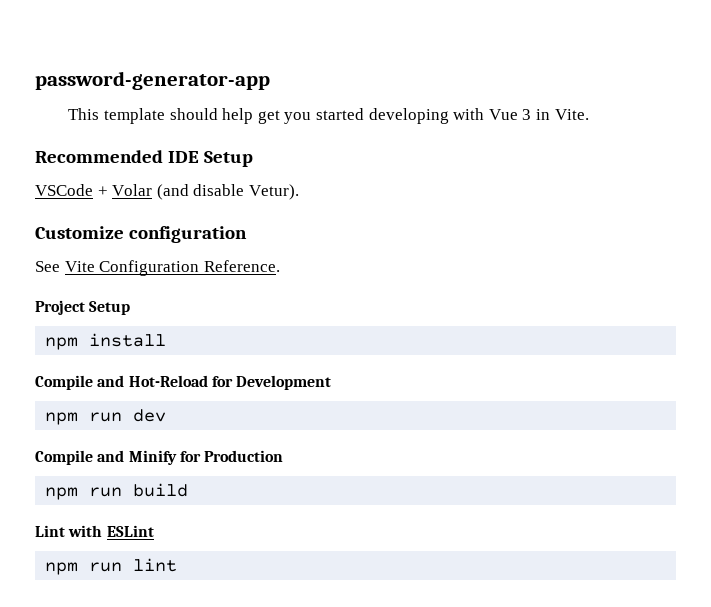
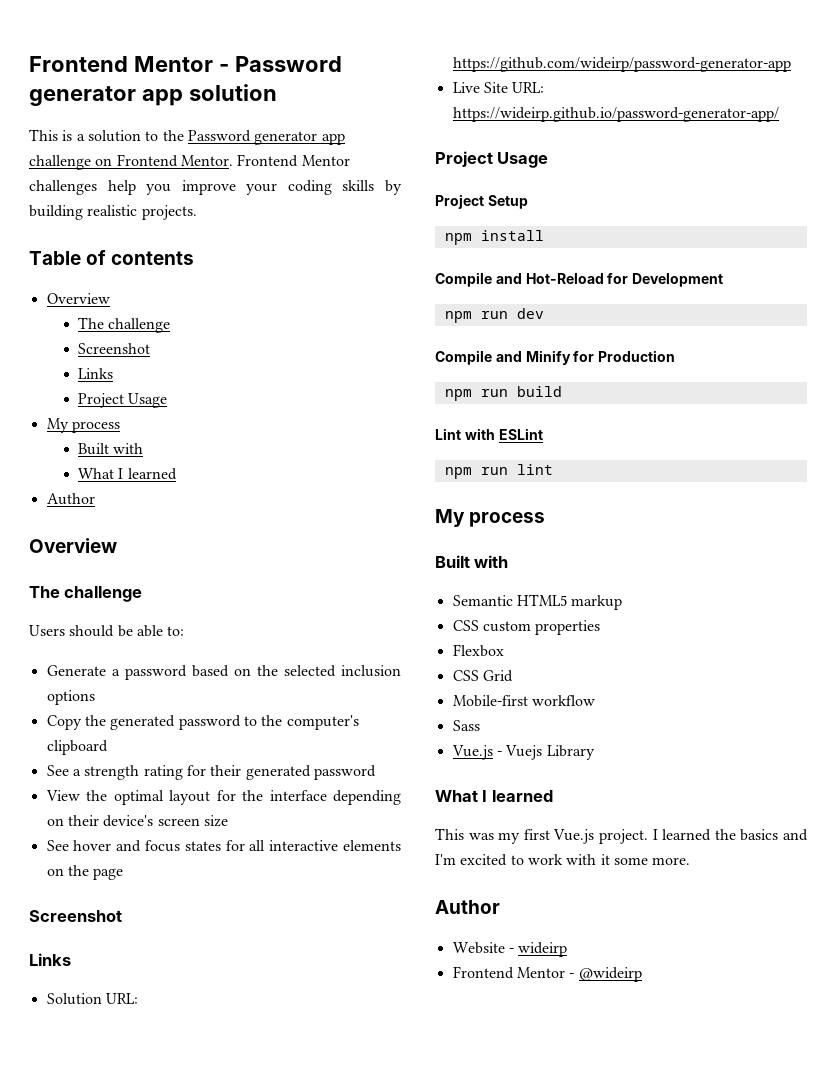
[35,71,270,90] [68,108,589,124] [35,150,254,167] [35,184,299,200] [35,226,248,243] [35,260,280,276] password-generator-app // This template should help get you started developing with Vue 3 in Vite. // Recommended IDE Setup // VSCode + Volar (and disable Vetur). // Customize configuration // See Vite Configuration Reference. -> [29,56,342,72] [29,84,277,106] [29,129,345,145] [29,154,350,170] [29,180,402,195] [29,205,197,220] [29,250,195,265] [46,293,110,304] [77,317,171,333] [77,343,150,354] [77,368,113,379] [77,393,168,408] [46,418,120,433] [77,443,144,455] [77,468,177,480] [46,493,95,505] [29,538,117,553] [29,586,143,602] [29,625,185,637] [46,665,401,680] [46,690,95,705] [46,715,359,730] [46,740,108,755] [46,765,376,780] [45,790,401,805] [46,815,228,827] [46,840,402,852] [46,865,124,880] [29,910,122,922] [29,953,71,966] [46,993,138,1005] [452,57,791,72] [452,82,545,93] [452,107,779,122] [435,151,549,168] Frontend Mentor - Password generator app solution // This is a solution to the Password generator app challenge on Frontend Mentor. Frontend Mentor challenges help you improve your coding skills by building realistic projects. // Table of contents // Overview // The challenge // Screenshot // Links // Project Usage // My process // Built with // What I learned // Author // Overview // The challenge // Users should be able to: // Generate a password based on the selected inclusion options // Copy the generated password to the computer's clipboard // See a strength rating for their generated password // View the optimal layout for the interface depending on their device's screen size // See hover and focus states for all interactive elements on the page // Screenshot // Links // Solution URL: https://github.com/wideirp/password-generator-app // Live Site URL: https://wideirp.github.io/password-generator-app/ // Project Usage
(178, 565) none -> [435,509,546,527] [435,555,509,568] [452,594,623,610] [452,620,601,635] [452,644,504,657] [452,670,513,682] [452,695,595,707] [452,720,480,731] [451,745,595,760] [435,790,553,802] [435,828,808,844] [435,854,691,866] [435,900,500,914] [452,942,568,957] [452,966,642,982] // My process // Built with // Semantic HTML5 markup // CSS custom properties // Flexbox // CSS Grid // Mobile-first workflow // Sass // Vue.js - Vuejs Library // What I learned // This was my first Vue.js project. I learned the basics and I'm excited to work with it some more. // Author // Website - wideirp // Frontend Mentor - @wideirp

